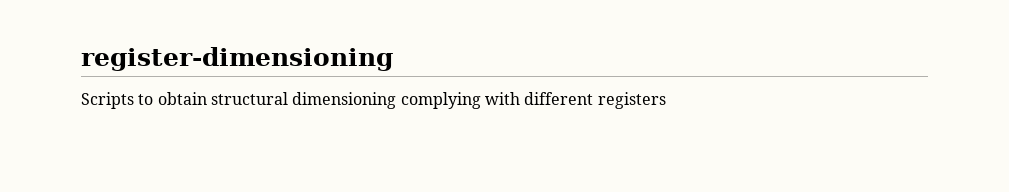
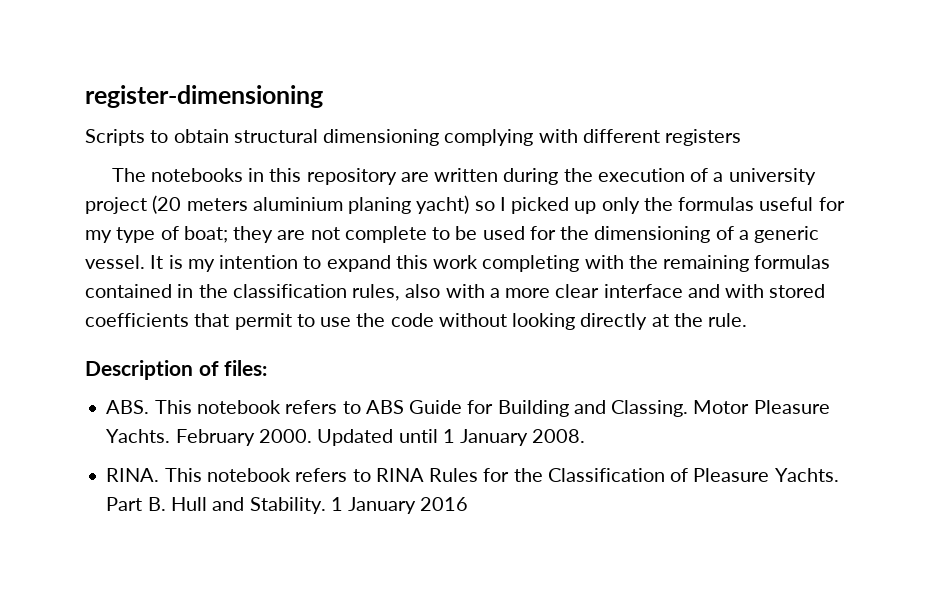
(666, 100) none -> [111,168,816,185] [85,195,845,214] [85,226,820,243] [85,255,831,272] [85,284,826,301] [85,313,748,330] [85,360,268,380] [106,400,830,417] [106,429,586,446] [106,468,839,482] [106,497,469,514] // The notebooks in this repository are written during the execution of a university project (20 meters aluminium planing yacht) so I picked up only the formulas useful for my type of boat; they are not complete to be used for the dimensioning of a generic vessel. It is my intention to expand this work completing with the remaining formulas contained in the classification rules, also with a more clear interface and with stored coefficients that permit to use the code without looking directly at the rule. // Description of files: // ABS. This notebook refers to ABS Guide for Building and Classing. Motor Pleasure Yachts. February 2000. Updated until 1 January 2008. // RINA. This notebook refers to RINA Rules for the Classification of Pleasure Yachts. Part B. Hull and Stability. 1 January 2016

